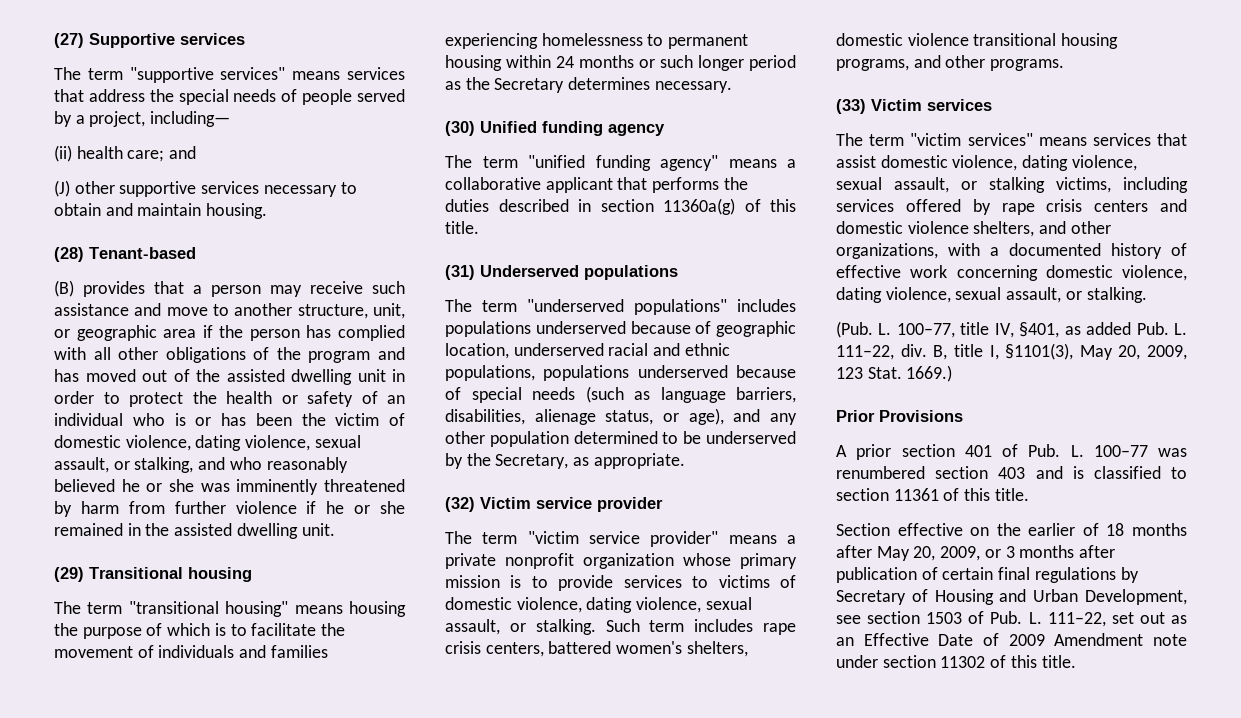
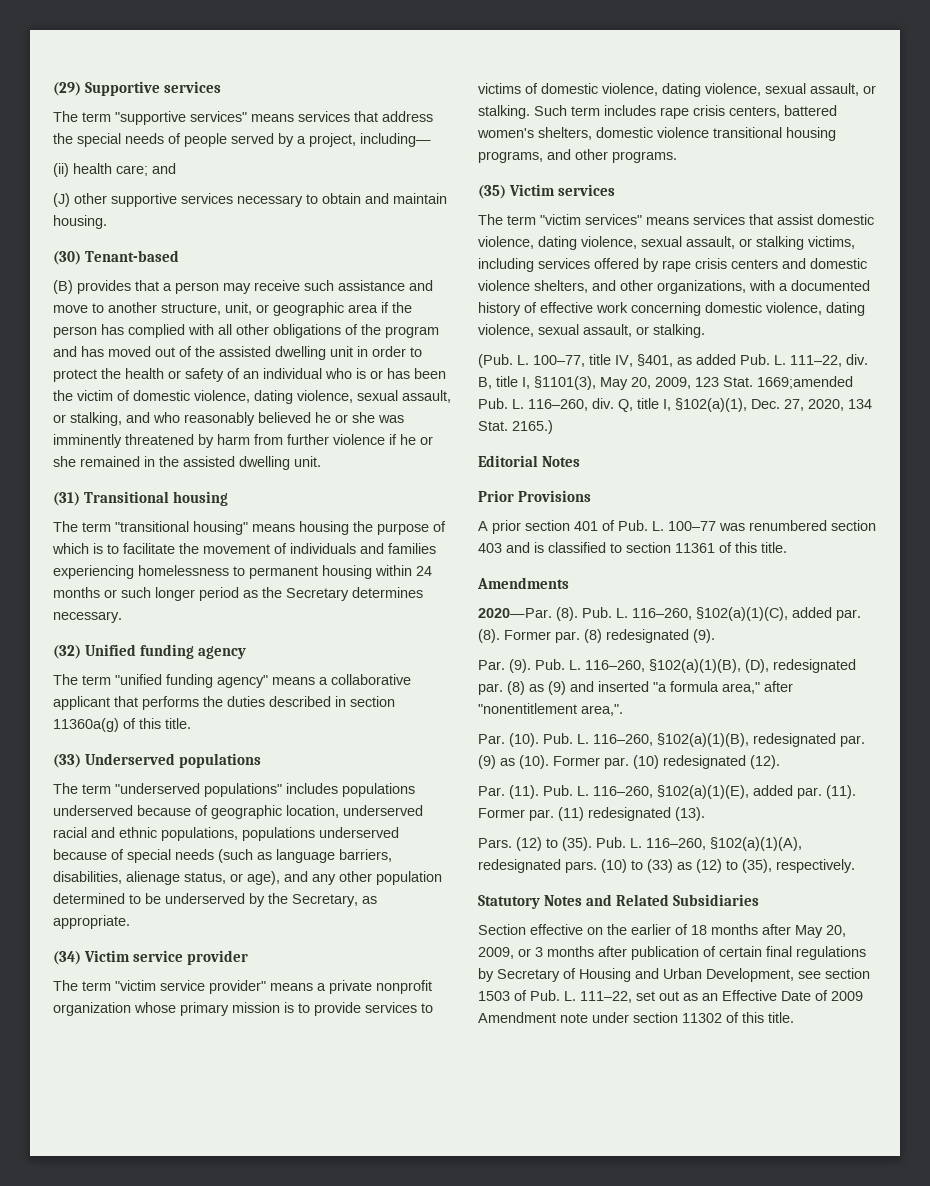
[54,33,84,48] (27) -> [53,82,81,96] (29)
[54,247,84,262] (28) -> [53,251,81,265] (30)
[54,567,84,582] (29) -> [53,492,80,506] (31)
[445,121,475,136] (30) -> [53,645,81,659] (32)
[445,265,475,280] (31) -> [53,754,81,768] (33)
[445,497,475,512] (32) -> [53,951,81,965] (34)
[836,99,866,114] (33) -> [478,185,506,199] (35)
[906,365,953,382] 1669.) -> [757,376,853,389] [478,398,872,412] [478,420,553,434] [478,455,580,467] 1669;amended Pub. L. 116–260, div. Q, title I, §102(a)(1), Dec. 27, 2020, 134 Stat. 2165.) // Editorial Notes
(1029, 494) none -> [477,577,569,589] [478,607,861,621] [478,629,715,643] [478,659,856,673] [478,681,793,695] [478,703,623,716] [478,733,865,747] [478,755,780,769] [478,785,856,799] [478,807,705,821] [478,837,802,851] [478,859,855,873] [478,894,759,909] // Amendments // 2020—Par. (8). Pub. L. 116–260, §102(a)(1)(C), added par. (8). Former par. (8) redesignated (9). // Par. (9). Pub. L. 116–260, §102(a)(1)(B), (D), redesignated par. (8) as (9) and inserted "a formula area," after "nonentitlement area,". // Par. (10). Pub. L. 116–260, §102(a)(1)(B), redesignated par. (9) as (10). Former par. (10) redesignated (12). // Par. (11). Pub. L. 116–260, §102(a)(1)(E), added par. (11). Former par. (11) redesignated (13). // Pars. (12) to (35). Pub. L. 116–260, §102(a)(1)(A), redesignated pars. (10) to (33) as (12) to (35), respectively. // Statutory Notes and Related Subsidiaries

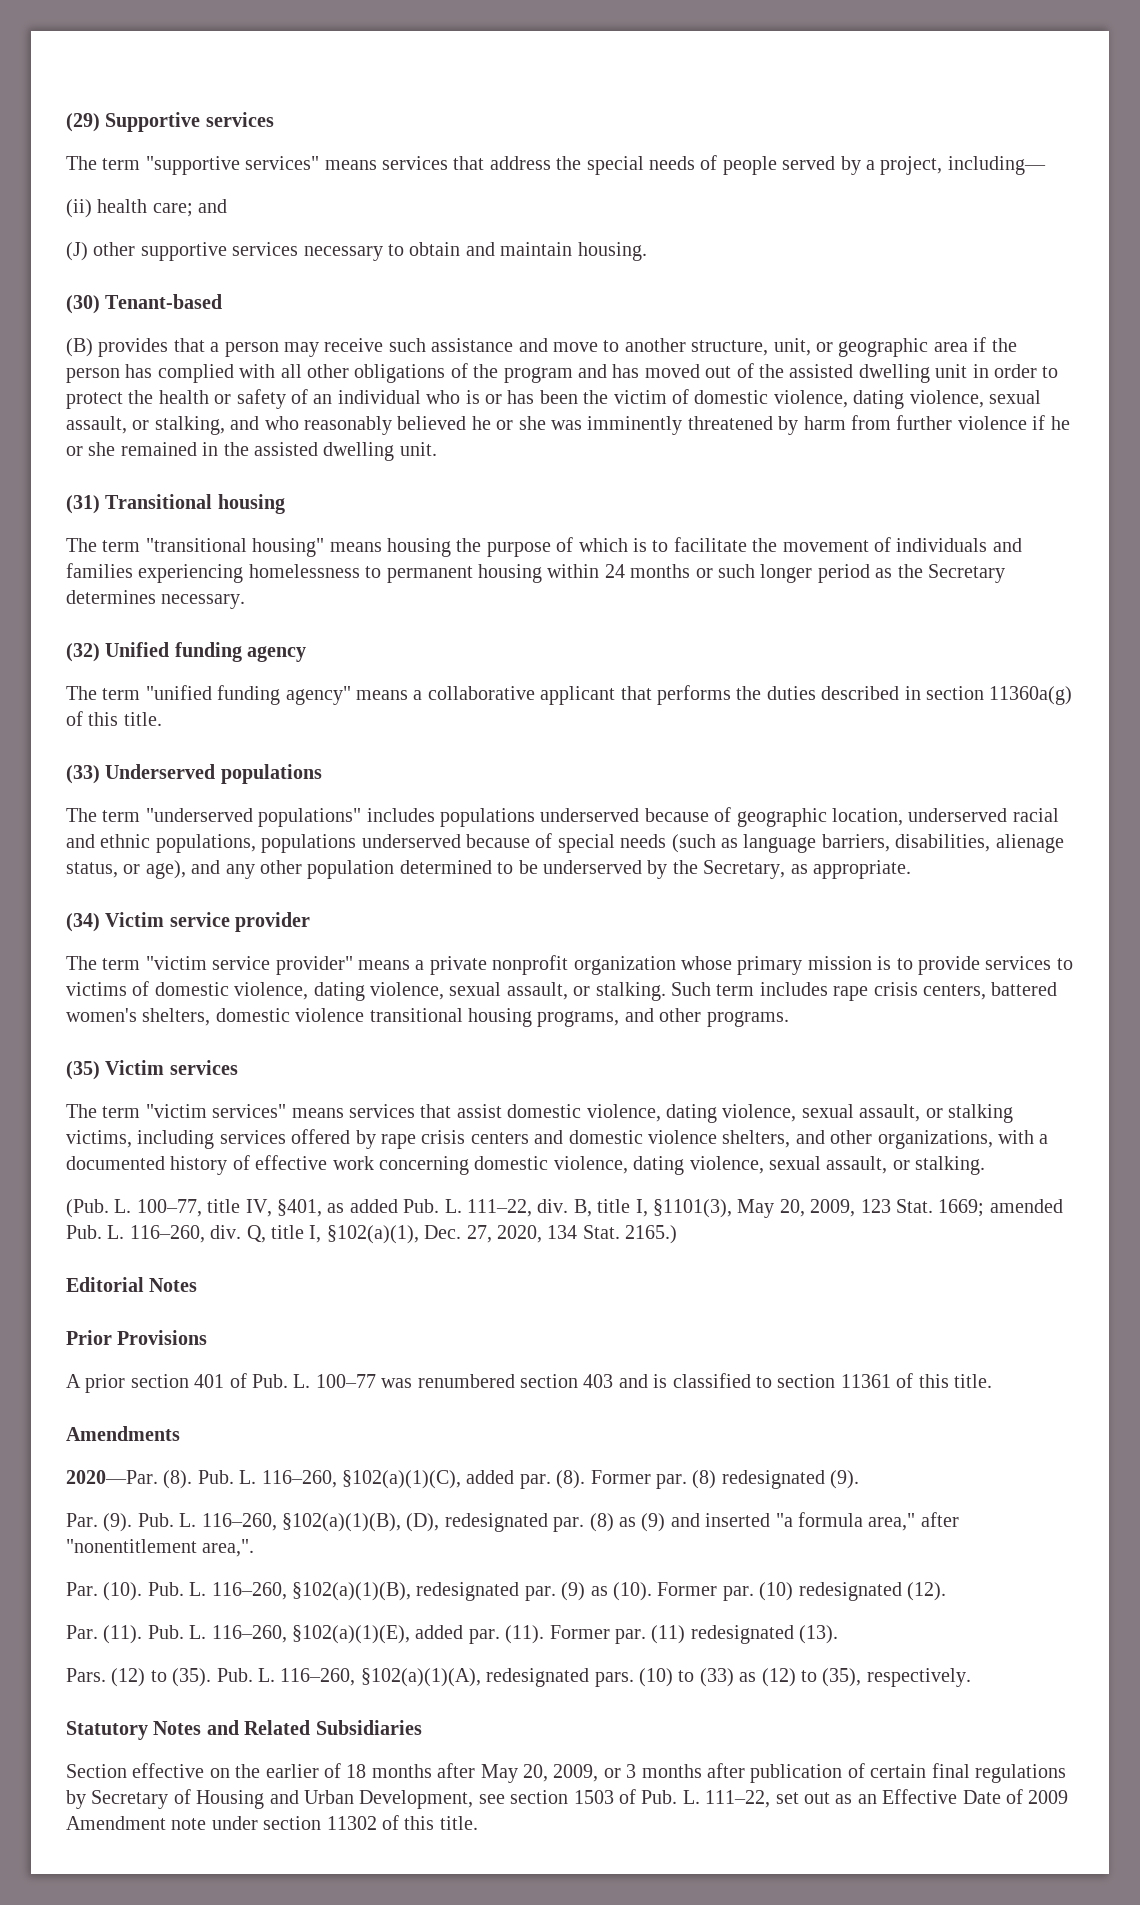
[757,376,853,389] 1669;amended -> [938,1199,1063,1217] 1669; amended

